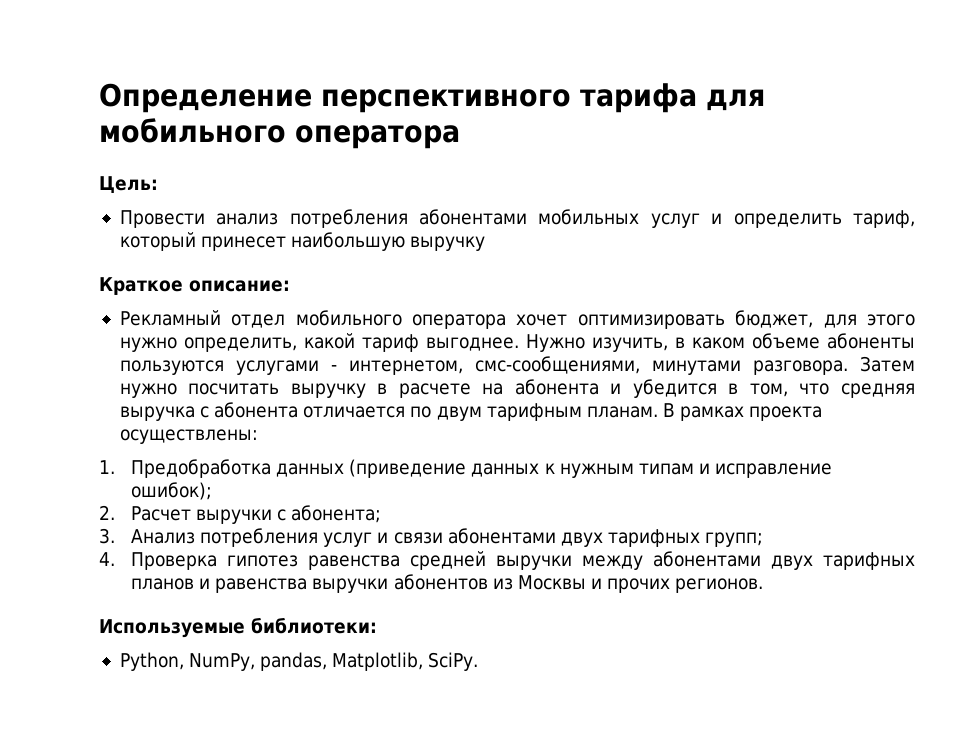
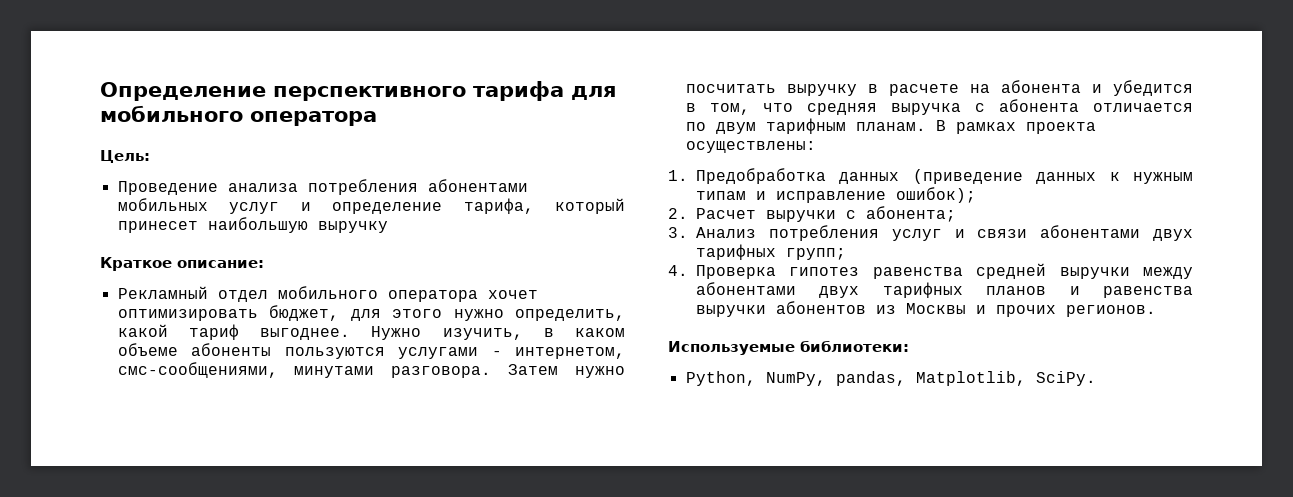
[119,210,279,228] Провести анализ -> [117,181,298,195] Проведение анализа
[733,210,916,228] определить тариф, -> [332,198,534,214] определение тарифа,

